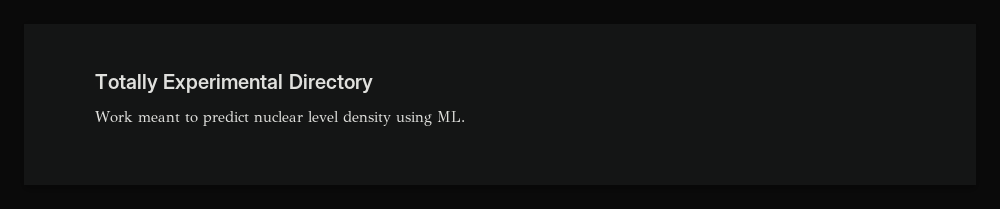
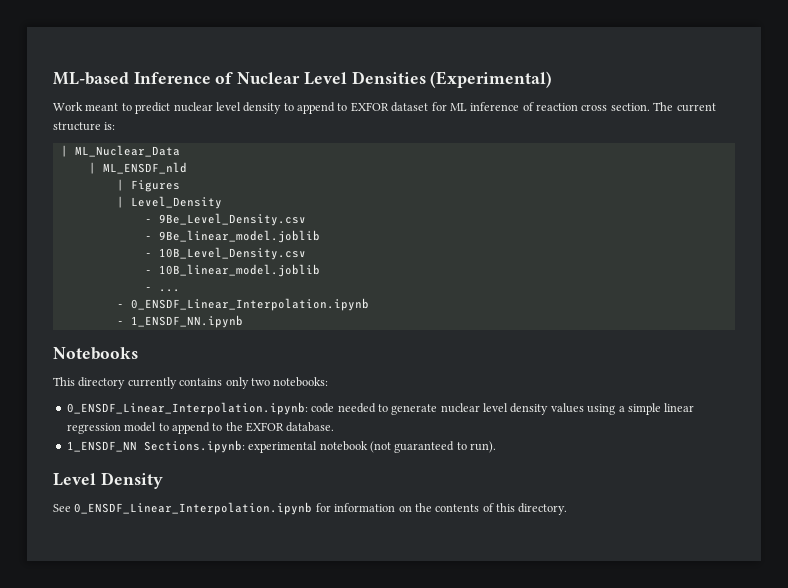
[95,74,373,94] Totally Experimental Directory -> [53,71,553,88] ML-based Inference of Nuclear Level Densities (Experimental)
[395,111,465,126] using ML. -> [283,102,716,114] [53,122,116,131] [60,145,180,157] [88,162,187,174] [116,179,180,192] [116,196,222,209] [144,213,306,226] [144,230,320,243] [144,247,306,260] [144,264,320,277] [144,287,180,292] [116,298,369,311] [116,315,243,328] [53,347,138,360] [53,377,329,389] [66,402,695,415] [66,422,335,434] [66,440,496,453] [53,472,163,489] [53,502,568,515] to append to EXFOR dataset for ML inference of reaction cross section. The current structure is: // | ML_Nuclear_Data // | ML_ENSDF_nld // | Figures // | Level_Density // - 9Be_Level_Density.csv // - 9Be_linear_model.joblib // - 10B_Level_Density.csv // - 10B_linear_model.joblib // - ... // - 0_ENSDF_Linear_Interpolation.ipynb // - 1_ENSDF_NN.ipynb // Notebooks // This directory currently contains only two notebooks: // 0_ENSDF_Linear_Interpolation.ipynb: code needed to generate nuclear level density values using a simple linear regression model to append to the EXFOR database. // 1_ENSDF_NN Sections.ipynb: experimental notebook (not guaranteed to run). // Level Density // See 0_ENSDF_Linear_Interpolation.ipynb for information on the contents of this directory.

